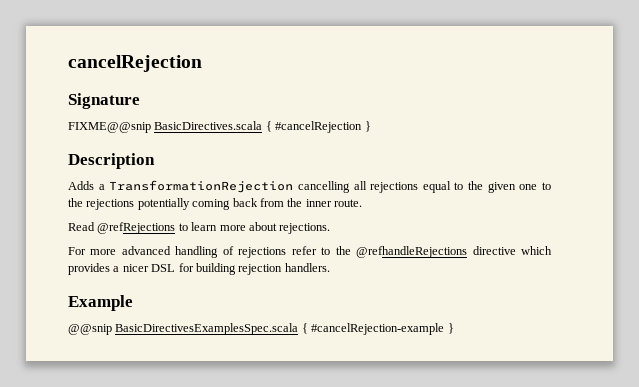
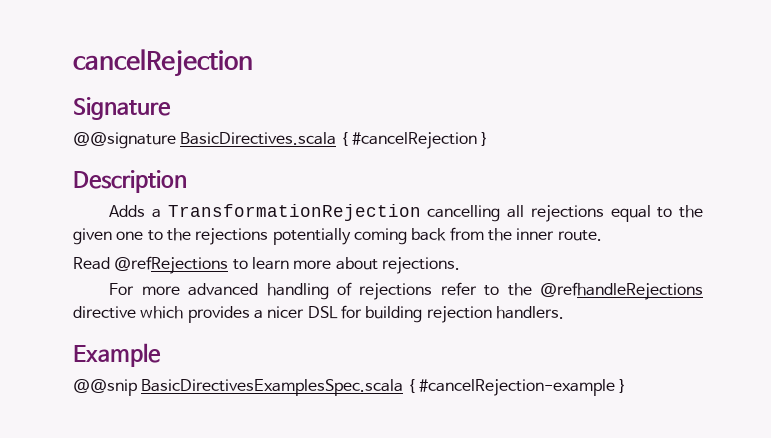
[68,122,151,133] FIXME@@snip -> [73,132,176,149] @@signature

